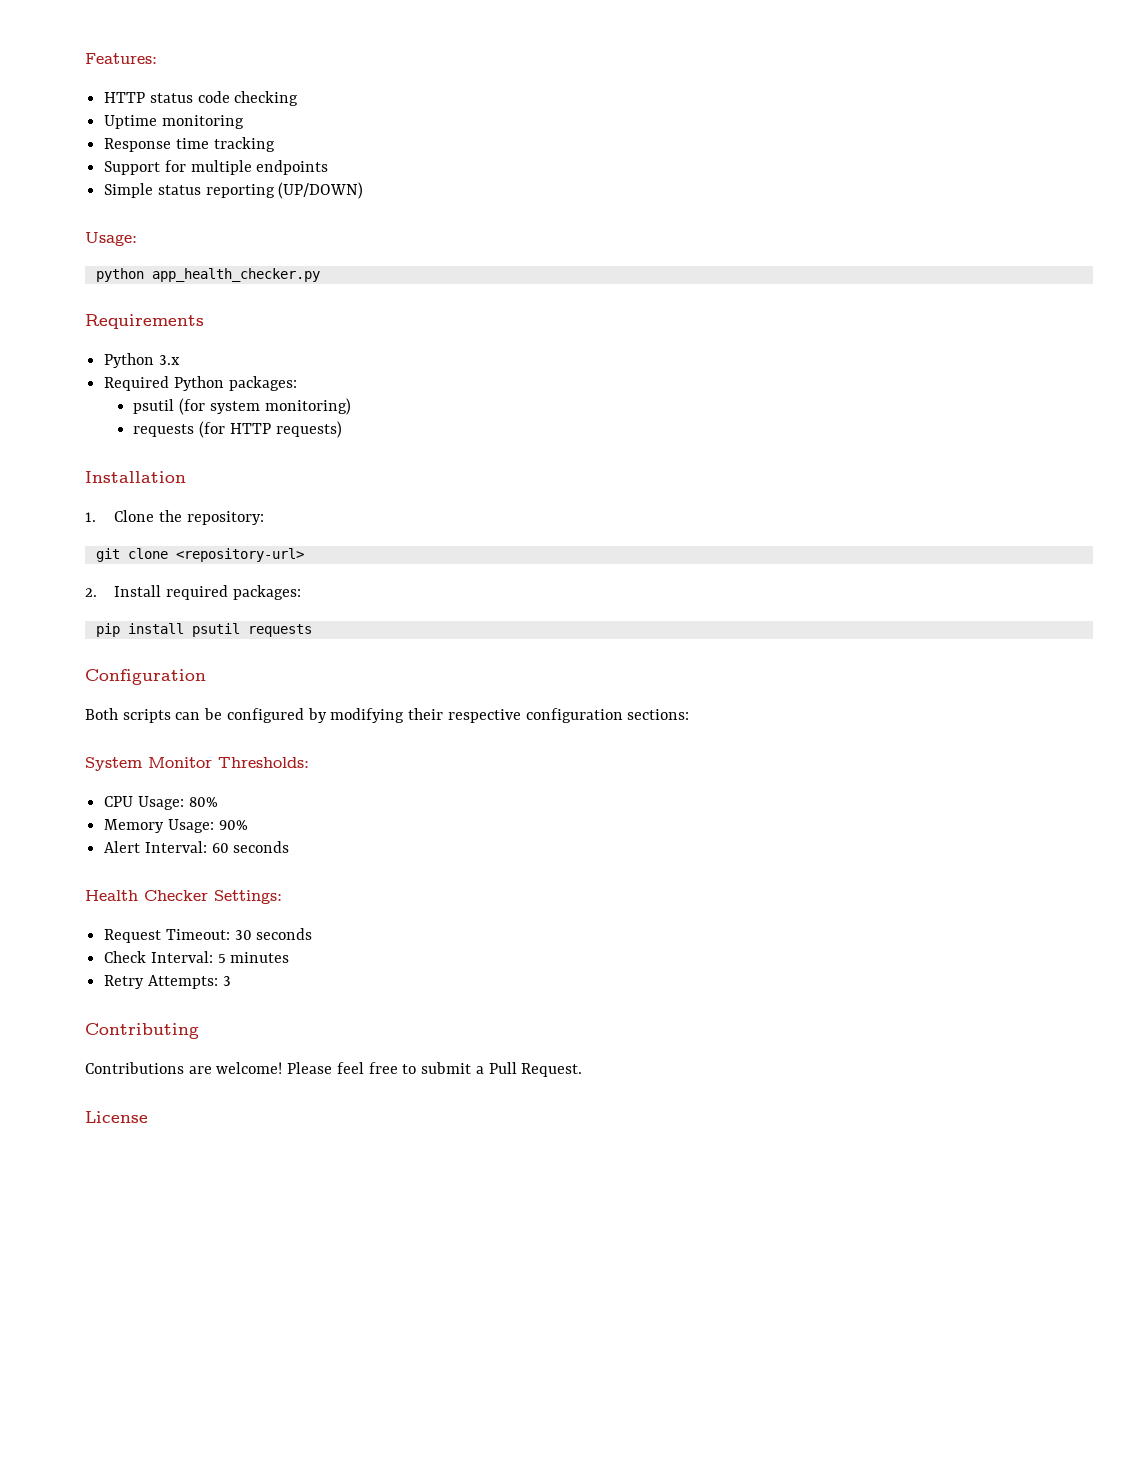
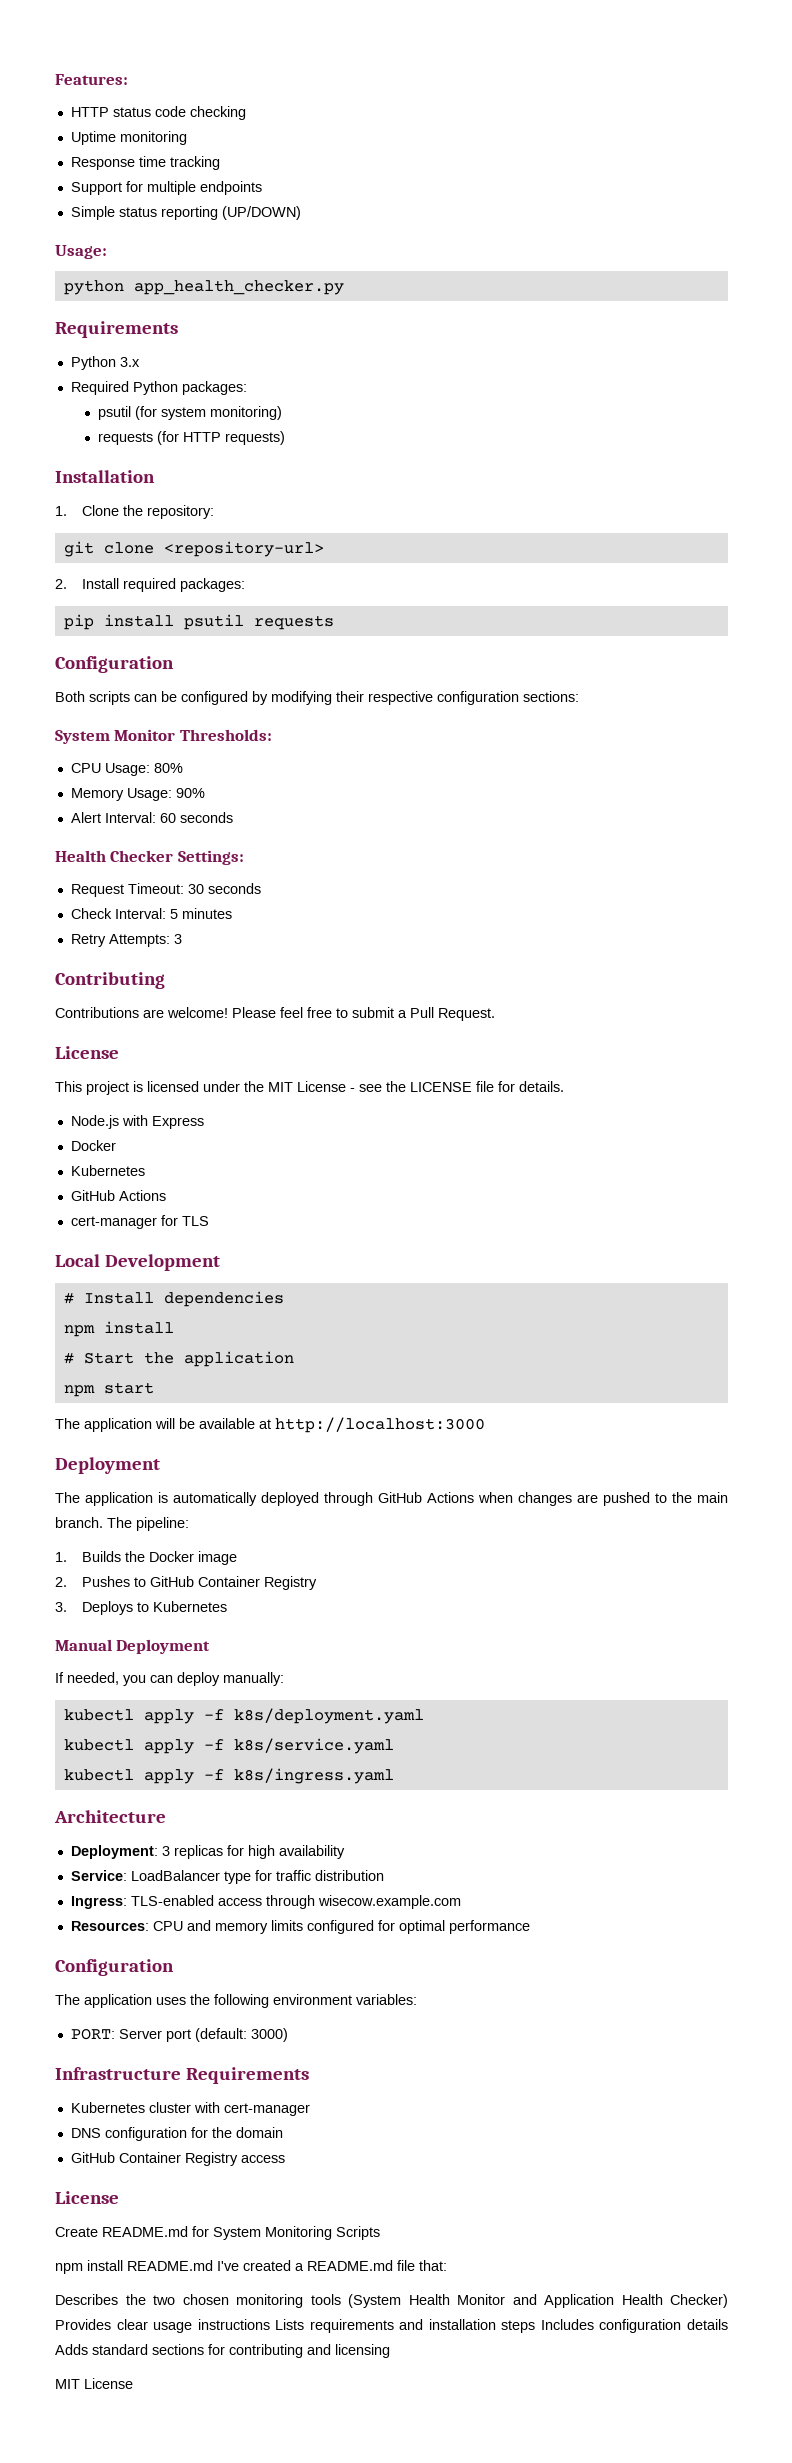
(148, 1117) none -> [55,1081,564,1095] [70,1115,204,1129] [70,1140,116,1151] [70,1165,145,1176] [70,1190,166,1201] [70,1215,209,1229] [55,1254,220,1271] [63,1291,284,1307] [63,1321,174,1337] [63,1351,294,1367] [63,1382,154,1397] [55,1417,485,1433] [55,1457,160,1474] [55,1492,728,1506] [55,1517,189,1531] [55,1551,238,1565] [55,1576,318,1590] [55,1601,228,1615] [55,1639,211,1654] [55,1672,284,1686] [63,1708,424,1724] [63,1738,394,1754] [63,1768,394,1784] [54,1810,166,1823] [70,1845,345,1859] [70,1870,384,1884] [70,1895,461,1909] [70,1920,530,1934] [55,1959,174,1976] [55,1994,417,2008] [70,2028,288,2042] [55,2067,309,2084] [70,2102,310,2116] [70,2127,283,2141] [70,2152,285,2166] [55,2191,119,2204] [55,2226,380,2240] [55,2260,447,2274] [55,2294,728,2308] [55,2319,728,2333] [55,2344,390,2358] [55,2378,133,2389] // This project is licensed under the MIT License - see the LICENSE file for details. // Node.js with Express // Docker // Kubernetes // GitHub Actions // cert-manager for TLS // Local Development // # Install dependencies // npm install // # Start the application // npm start // The application will be available at http://localhost:3000 // Deployment // The application is automatically deployed through GitHub Actions when changes are pushed to the main branch. The pipeline: // 1. Builds the Docker image // 2. Pushes to GitHub Container Registry // 3. Deploys to Kubernetes // Manual Deployment // If needed, you can deploy manually: // kubectl apply -f k8s/deployment.yaml // kubectl apply -f k8s/service.yaml // kubectl apply -f k8s/ingress.yaml // Architecture // Deployment: 3 replicas for high availability // Service: LoadBalancer type for traffic distribution // Ingress: TLS-enabled access through wisecow.example.com // Resources: CPU and memory limits configured for optimal performance // Configuration // The application uses the following environment variables: // PORT: Server port (default: 3000) // Infrastructure Requirements // Kubernetes cluster with cert-manager // DNS configuration for the domain // GitHub Container Registry access // License // Create README.md for System Monitoring Scripts // npm install README.md I've created a README.md file that: // Describes the two chosen monitoring tools (System Health Monitor and Application Health Checker) Provides clear usage instructions Lists requirements and installation steps Includes configuration details Adds standard sections for contributing and licensing // MIT License

